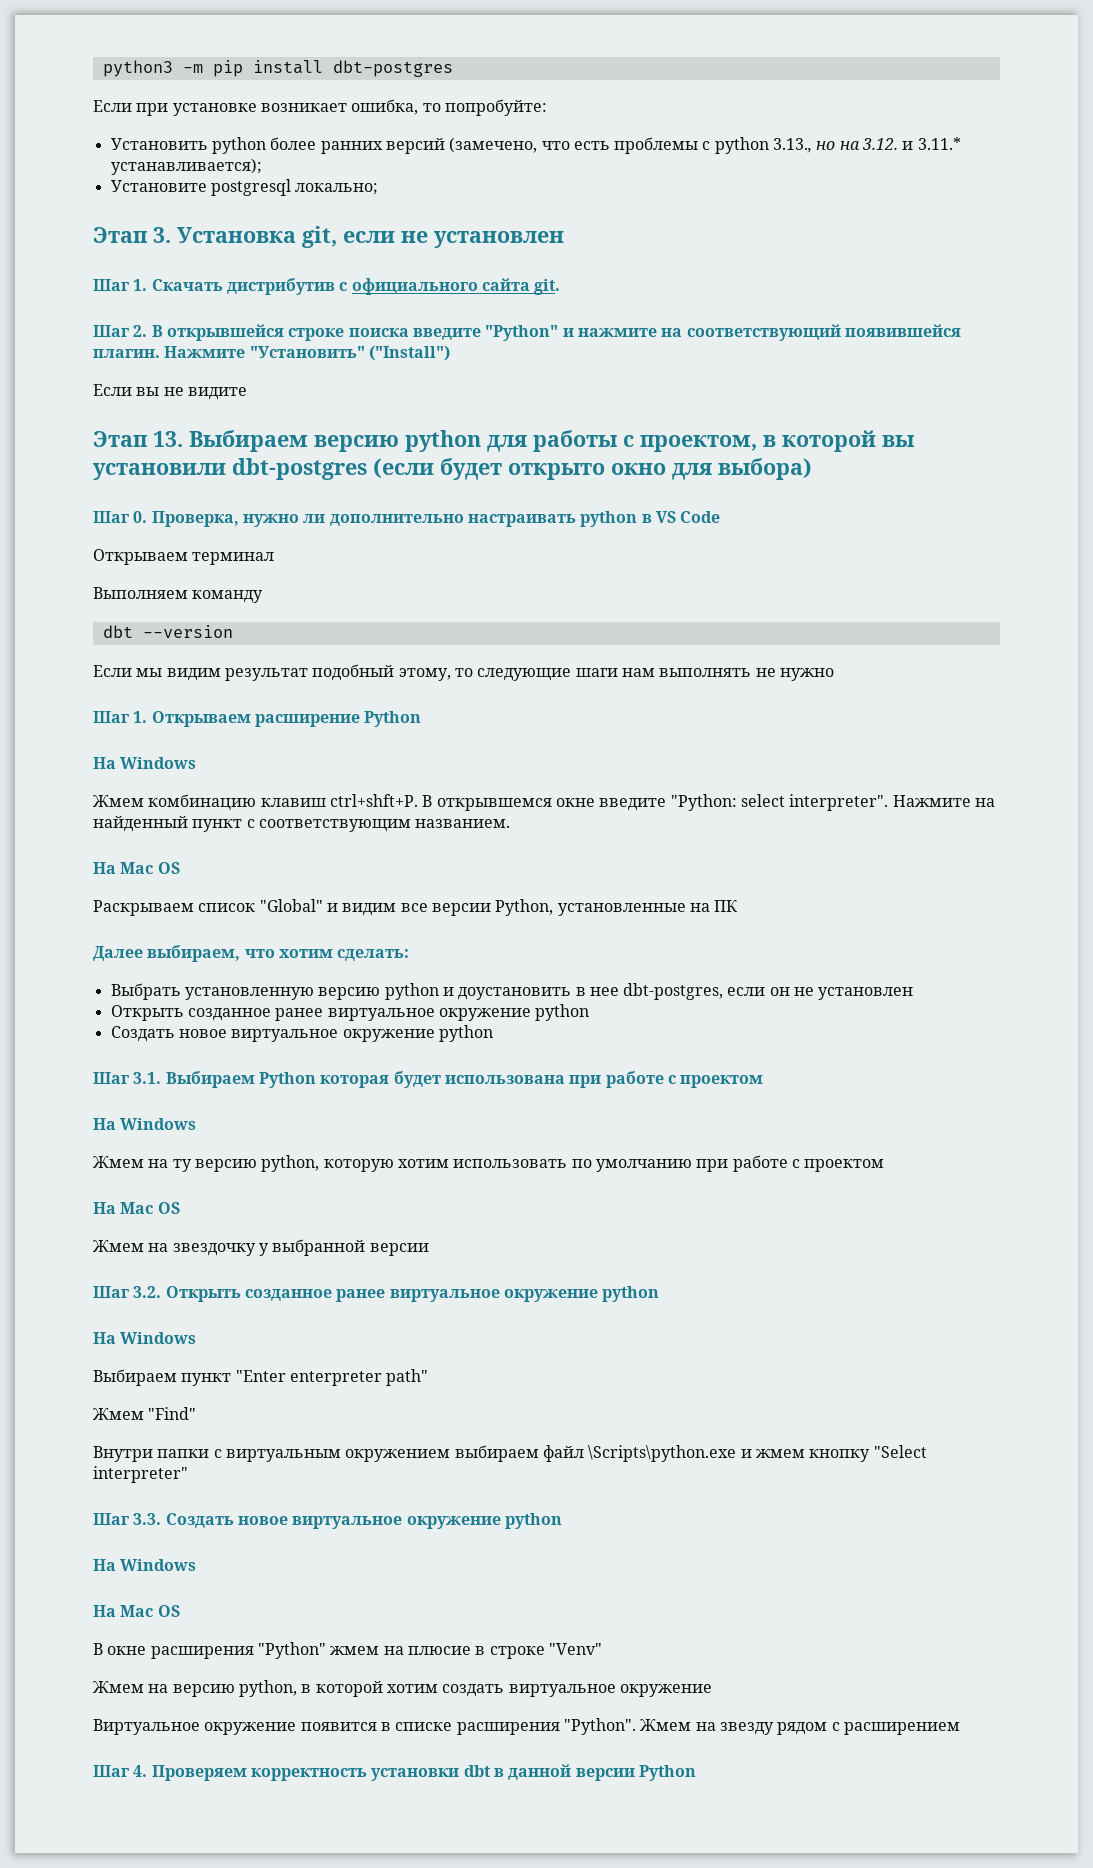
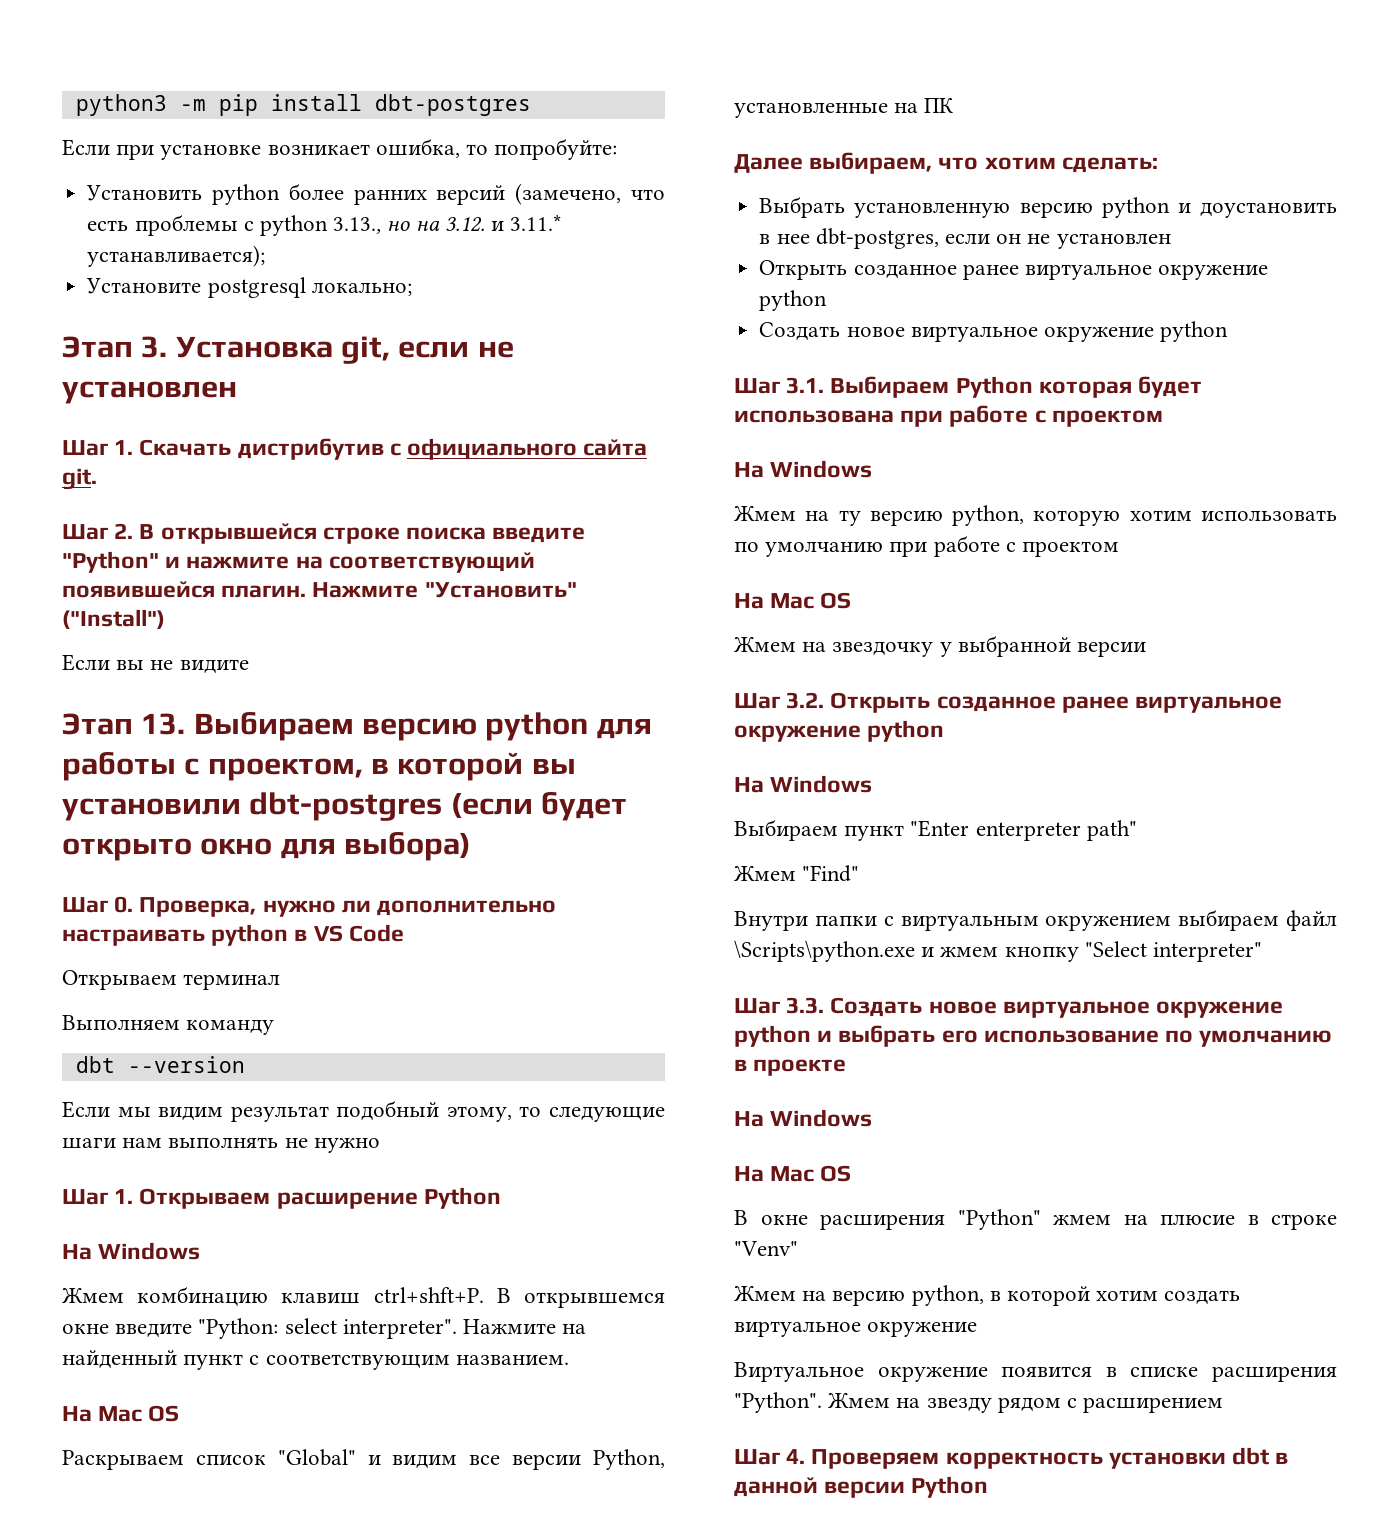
(562, 1521) none -> [817,1025,1333,1047] [734,1059,847,1076] и выбрать его использование по умолчанию в проекте

